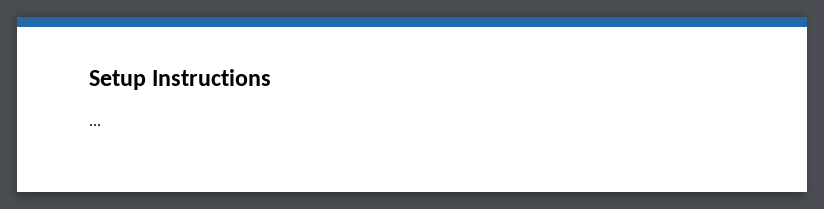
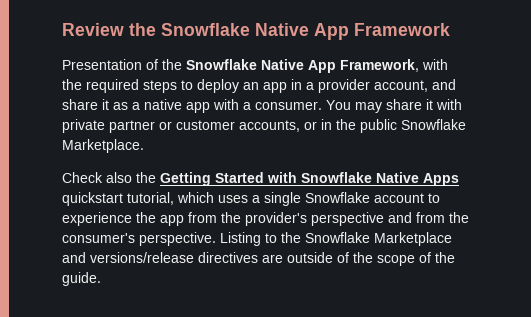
[89,69,272,90] [89,124,101,126] Setup Instructions // ... -> [62,23,450,40] [62,59,448,73] [62,79,456,93] [62,99,462,113] [62,119,466,133] [62,139,144,153] [62,172,459,186] [62,192,440,206] [62,212,469,226] [62,232,452,246] [62,252,455,266] [62,272,101,286] Review the Snowflake Native App Framework // Presentation of the Snowflake Native App Framework, with the required steps to deploy an app in a provider account, and share it as a native app with a consumer. You may share it with private partner or customer accounts, or in the public Snowflake Marketplace. // Check also the Getting Started with Snowflake Native Apps quickstart tutorial, which uses a single Snowflake account to experience the app from the provider's perspective and from the consumer's perspective. Listing to the Snowflake Marketplace and versions/release directives are outside of the scope of the guide.

